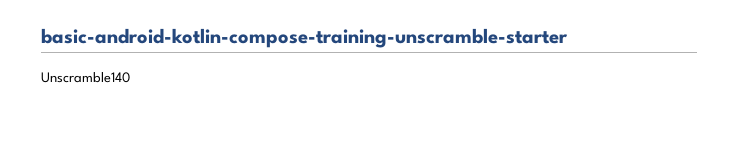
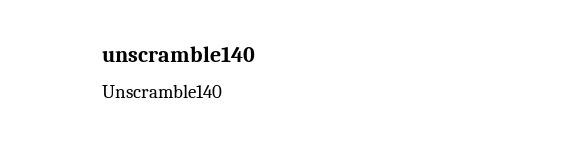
[41,28,568,48] basic-android-kotlin-compose-training-unscramble-starter -> [102,46,255,62] unscramble140

